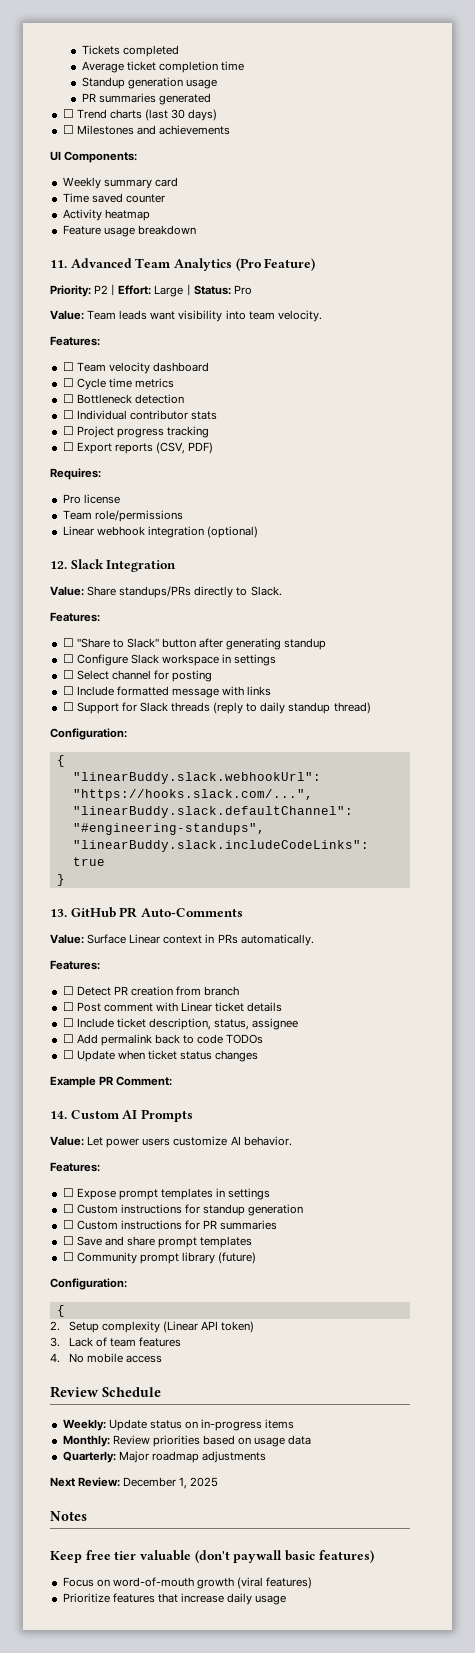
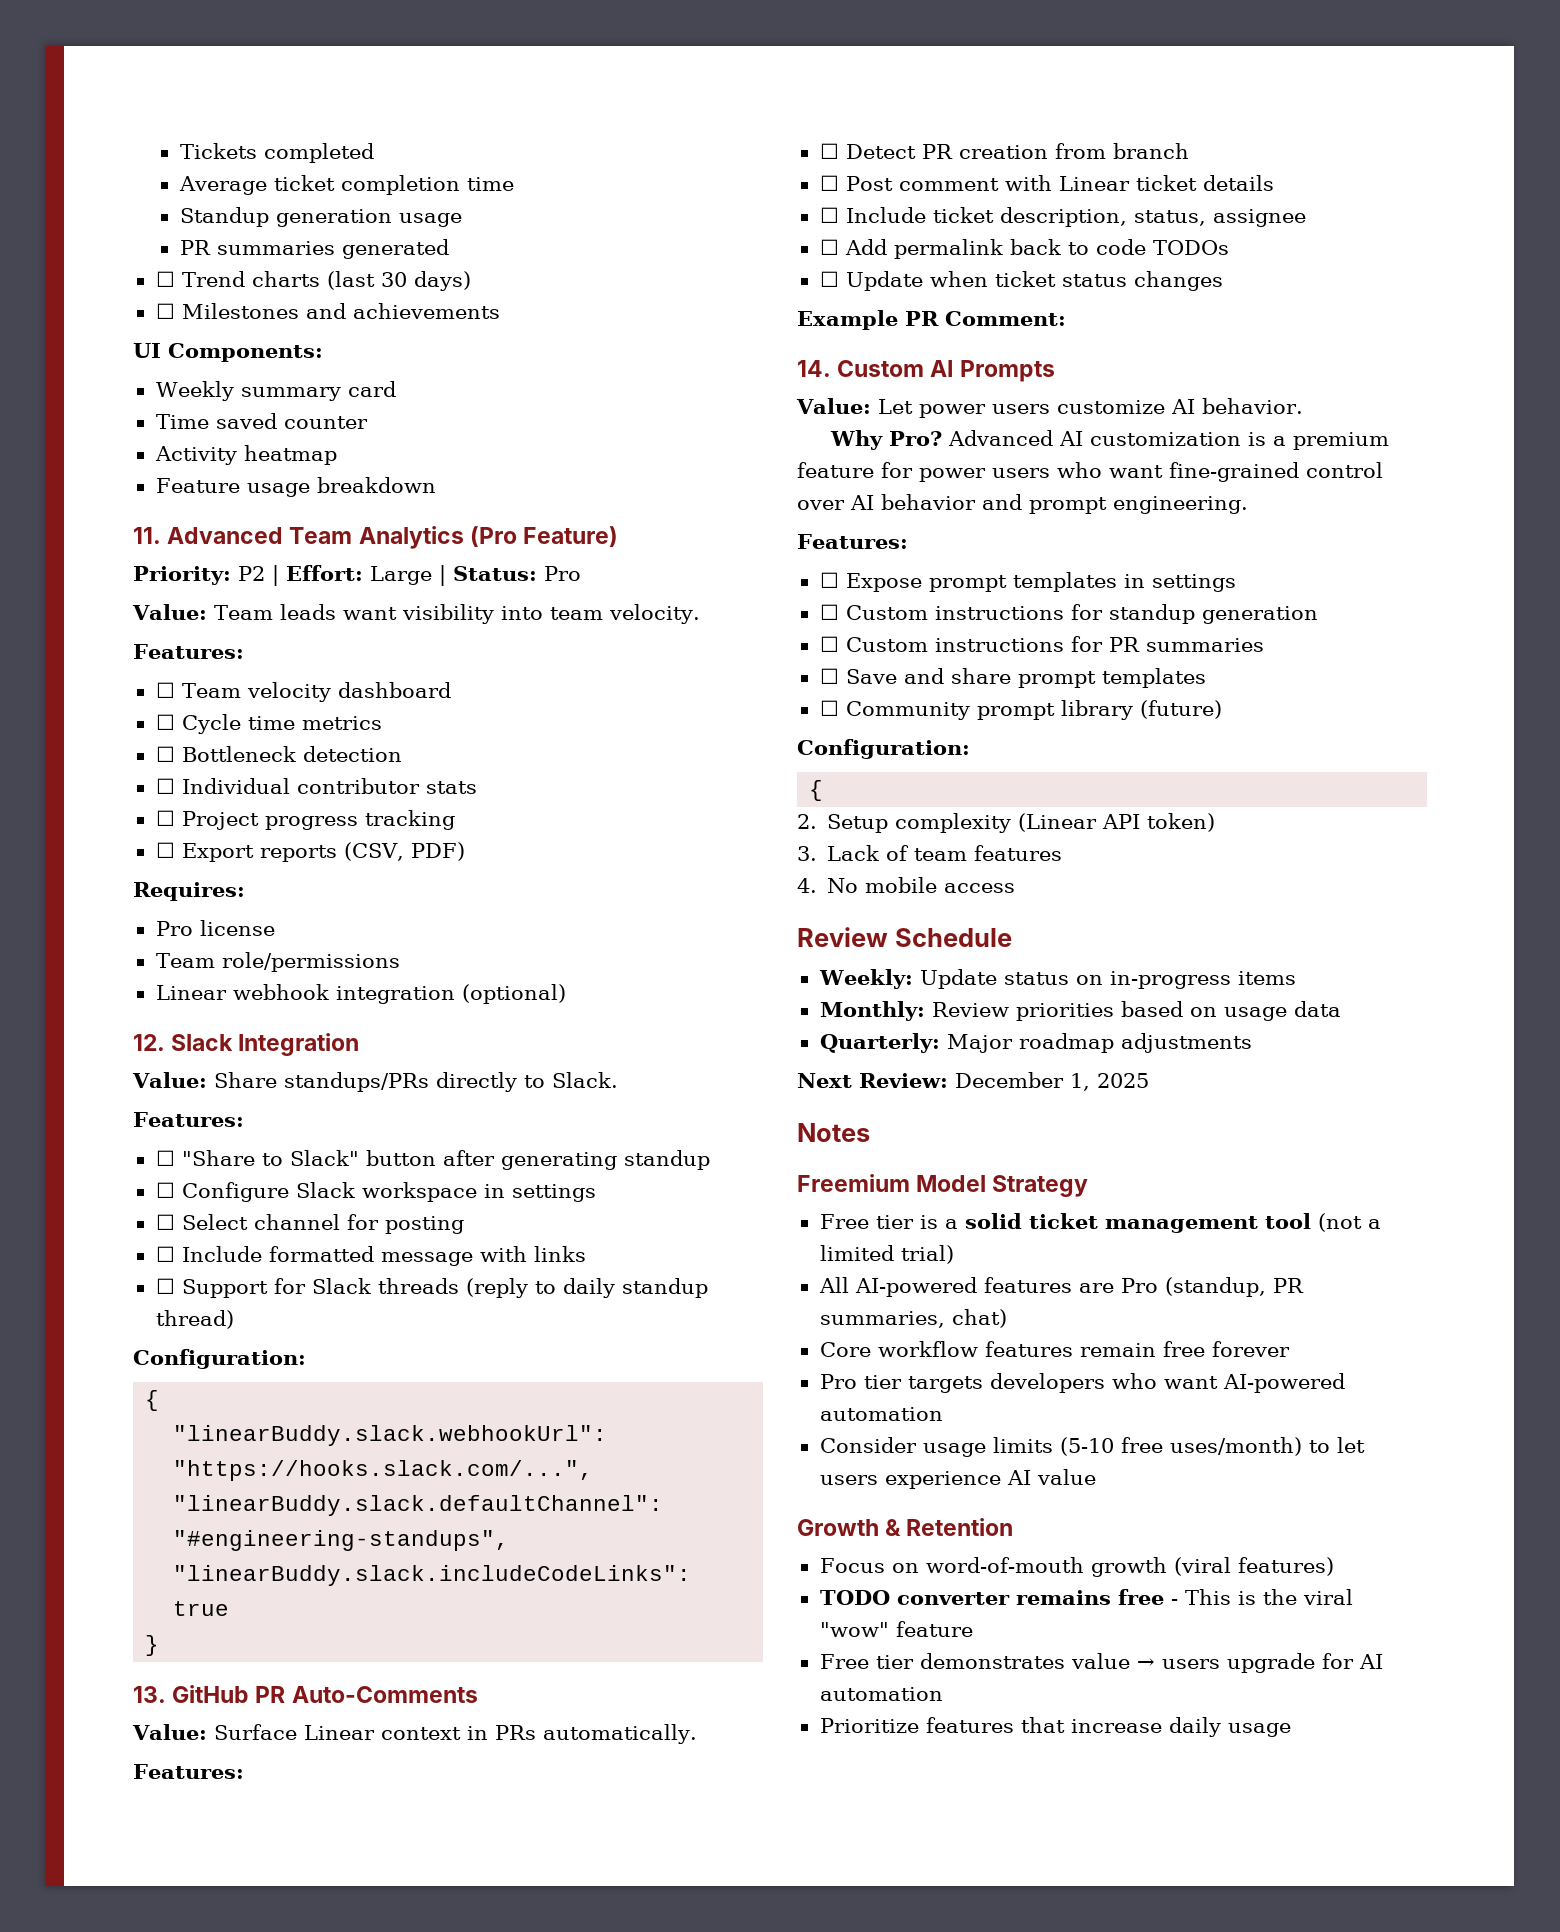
(292, 1141) none -> [829,430,1389,450] [797,462,1383,482] [797,494,1248,514] // Why Pro? Advanced AI customization is a premium feature for power users who want fine-grained control over AI behavior and prompt engineering.
[50,1550,374,1563] Keep free tier valuable (don't paywall basic features) -> [797,1174,1089,1197] [819,1213,1381,1233] [819,1245,954,1264] [818,1277,1304,1297] [819,1309,1007,1328] [819,1341,1290,1357] [819,1373,1345,1393] [819,1407,943,1421] [819,1437,1365,1457] [819,1469,1096,1489] [797,1518,1014,1536] Freemium Model Strategy // Free tier is a solid ticket management tool (not a limited trial) // All AI-powered features are Pro (standup, PR summaries, chat) // Core workflow features remain free forever // Pro tier targets developers who want AI-powered automation // Consider usage limits (5-10 free uses/month) to let users experience AI value // Growth & Retention
(313, 1583) none -> [819,1589,1353,1605] [819,1621,973,1637] [819,1653,1383,1673] [819,1687,943,1701] // TODO converter remains free - This is the viral "wow" feature // Free tier demonstrates value → users upgrade for AI automation

